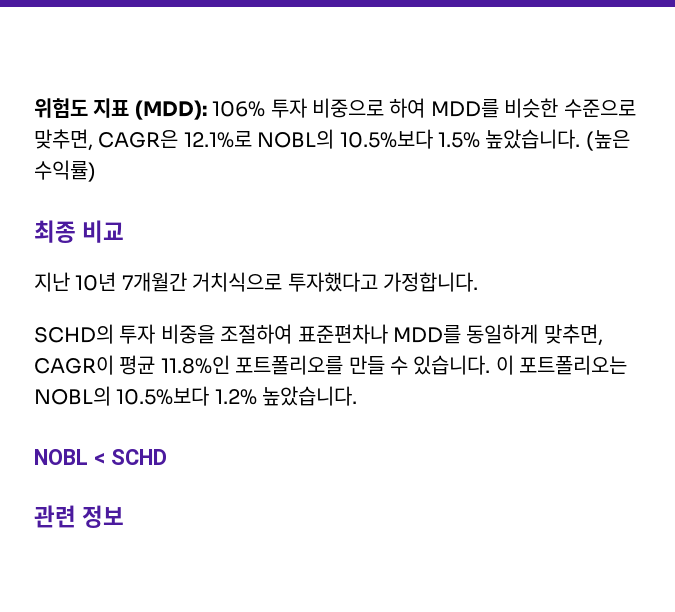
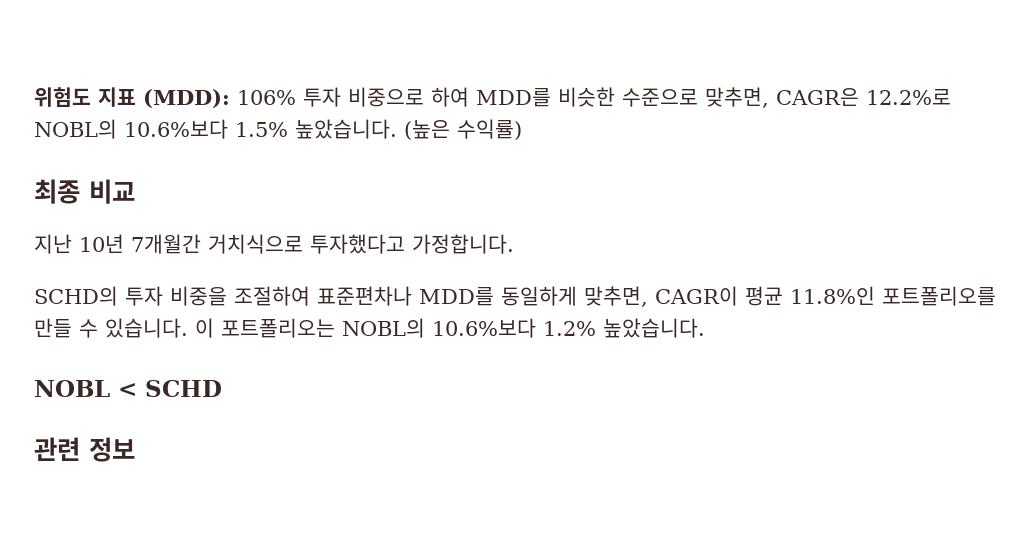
[183,129,433,149] 12.1%로 NOBL의 10.5%보다 -> [866,89,951,105] [34,119,228,139] 12.2%로 NOBL의 10.6%보다
[116,386,210,406] 10.5%보다 -> [432,318,536,338] 10.6%보다

